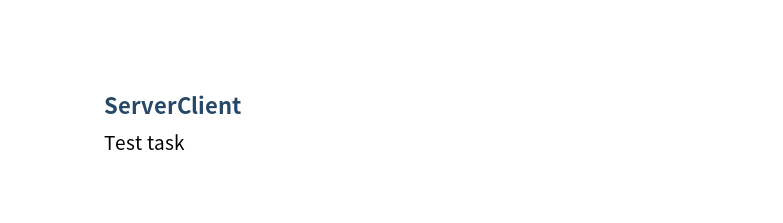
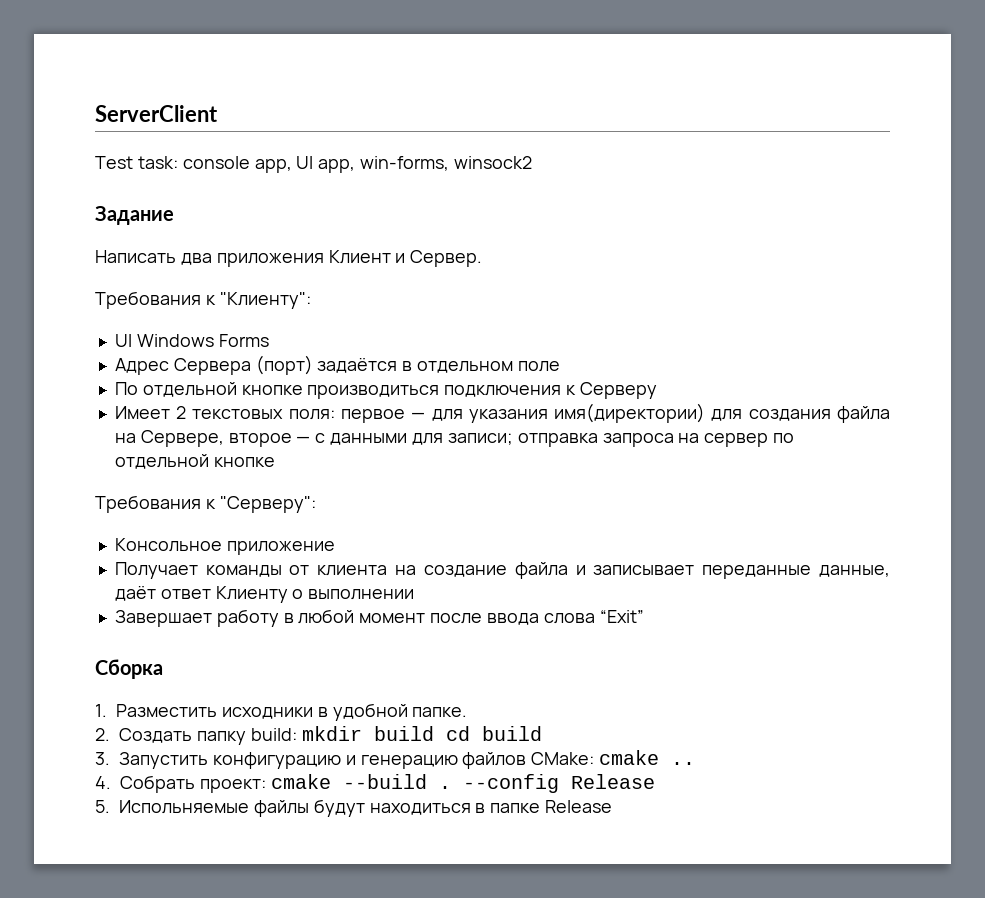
[147,134,186,150] task -> [137,156,533,173] [95,206,174,225] [95,250,483,267] [95,291,311,309] [114,334,269,347] [114,355,560,375] [114,382,657,399] [114,403,890,423] [114,430,795,447] [114,454,275,469] [95,495,316,513] [114,538,335,555] [114,562,890,579] [114,586,415,603] [114,609,644,627] [95,659,163,679] [95,703,468,721] [95,726,542,745] [95,750,696,769] [95,774,655,793] [95,799,613,817] task: console app, UI app, win-forms, winsock2 // Задание // Написать два приложения Клиент и Сервер. // Требования к "Клиенту": // UI Windows Forms // Адрес Сервера (порт) задаётся в отдельном поле // По отдельной кнопке производиться подключения к Серверу // Имеет 2 текстовых поля: первое — для указания имя(директории) для создания файла на Сервере, второе — с данными для записи; отправка запроса на сервер по отдельной кнопке // Требования к "Серверу": // Консольное приложение // Получает команды от клиента на создание файла и записывает переданные данные, даёт ответ Клиенту о выполнении // Завершает работу в любой момент после ввода слова “Exit” // Cборка // 1. Разместить исходники в удобной папке. // 2. Создать папку build: mkdir build cd build // 3. Запустить конфигурацию и генерацию файлов CMake: cmake .. // 4. Собрать проект: cmake --build . --config Release // 5. Испольняемые файлы будут находиться в папке Release

